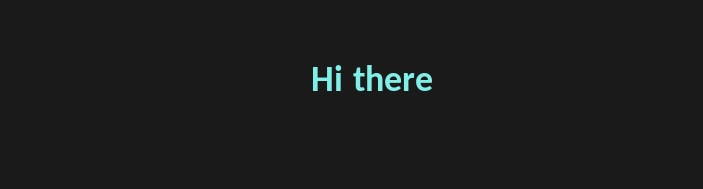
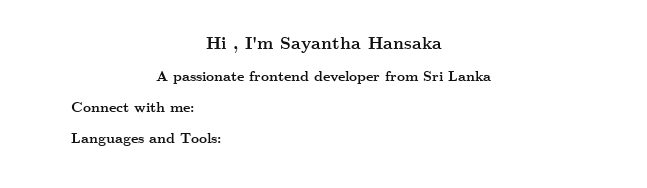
[352,65,433,91] there -> [232,36,442,53] [156,71,491,84] [71,102,194,113] [71,133,221,146] , I'm Sayantha Hansaka // A passionate frontend developer from Sri Lanka // Connect with me: // Languages and Tools:

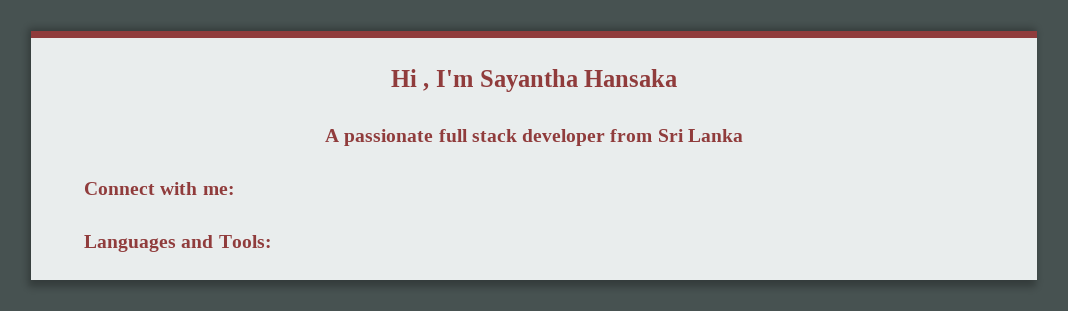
[249,71,309,81] frontend -> [438,129,517,142] full stack

